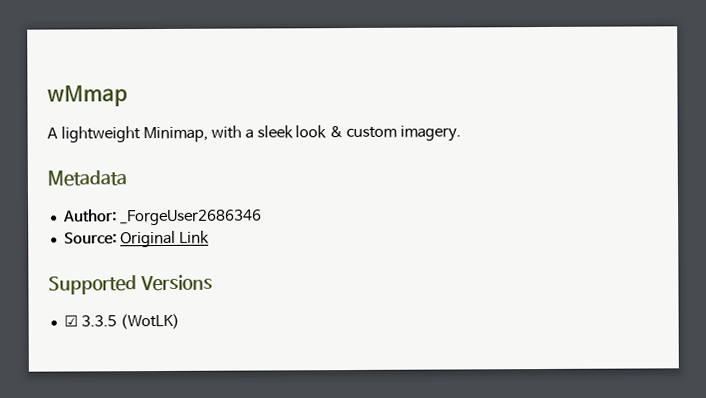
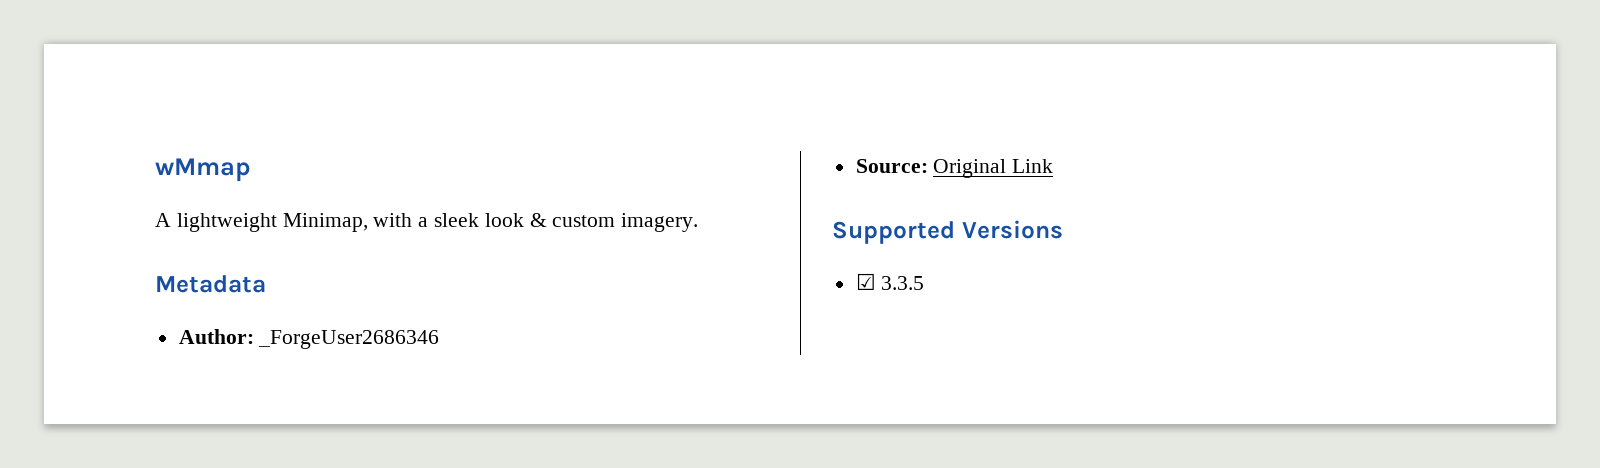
[119,313,180,330] (WotLK) -> (925, 283) none

